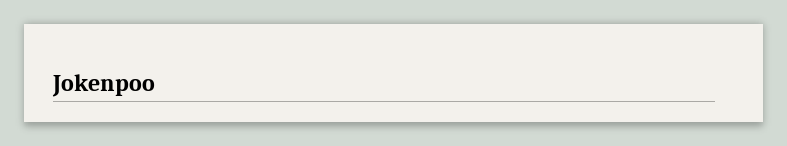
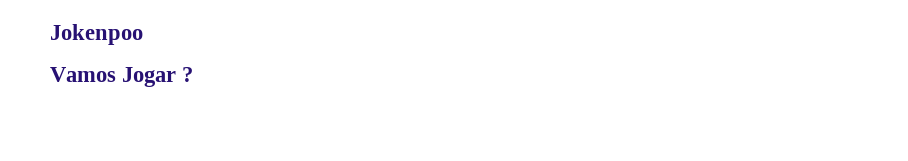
(155, 85) none -> [50,67,194,87] // Vamos Jogar ?

